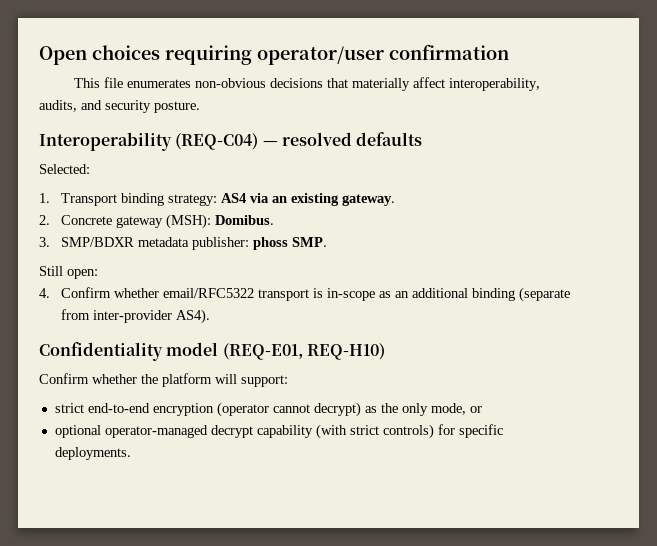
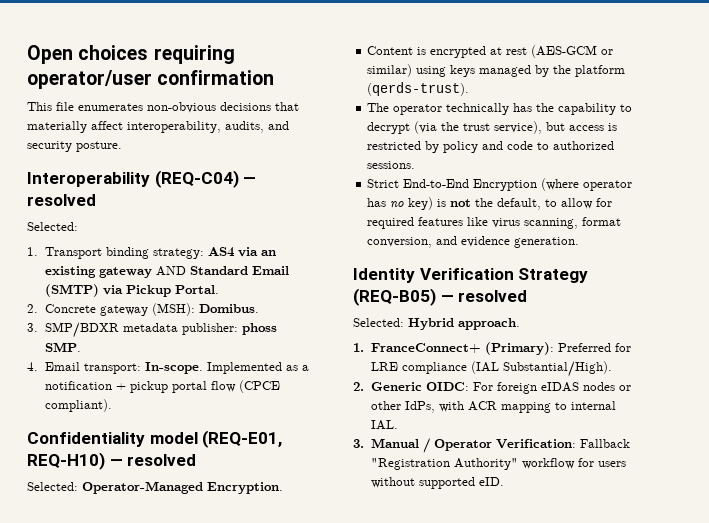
[356,132,423,146] defaults -> (96, 200) none
[341,194,395,206] gateway. -> [98,266,289,278] [44,284,219,297] gateway AND Standard Email (SMTP) via Pickup Portal.
[39,266,98,279] // Still open: -> (81, 347) none
[60,287,570,302] [60,309,210,324] [39,342,385,361] [39,373,288,387] [54,402,482,417] [54,424,503,439] [54,447,131,460] Confirm whether email/RFC5322 transport is in-scope as an additional binding (separate from inter-provider AS4). // Confidentiality model (REQ-E01, REQ-H10) // Confirm whether the platform will support: // strict end-to-end encryption (operator cannot decrypt) as the only mode, or // optional operator-managed decrypt capability (with strict controls) for specific deployments. -> [44,362,309,374] [44,380,280,393] [44,399,112,412] [27,430,283,448] [27,452,197,470] [27,481,283,494] [367,45,614,58] [367,64,626,77] [367,82,470,96] [367,103,633,115] [367,121,618,134] [367,141,615,153] [367,161,416,169] [367,178,633,191] [367,197,613,210] [367,217,622,229] [367,236,580,248] [353,268,589,283] [353,288,528,306] [353,318,520,330] [353,342,631,355] [370,361,612,377] [353,382,631,394] [370,401,616,413] [370,420,398,430] [353,438,630,453] [370,458,626,470] [370,477,504,489] Email transport: In-scope. Implemented as a notification + pickup portal flow (CPCE compliant). // Confidentiality model (REQ-E01, REQ-H10) — resolved // Selected: Operator-Managed Encryption. // Content is encrypted at rest (AES-GCM or similar) using keys managed by the platform (qerds-trust). // The operator technically has the capability to decrypt (via the trust service), but access is restricted by policy and code to authorized sessions. // Strict End-to-End Encryption (where operator has no key) is not the default, to allow for required features like virus scanning, format conversion, and evidence generation. // Identity Verification Strategy (REQ-B05) — resolved // Selected: Hybrid approach. // 1. FranceConnect+ (Primary): Preferred for LRE compliance (IAL Substantial/High). // 2. Generic OIDC: For foreign eIDAS nodes or other IdPs, with ACR mapping to internal IAL. // 3. Manual / Operator Verification: Fallback "Registration Authority" workflow for users without supported eID.

